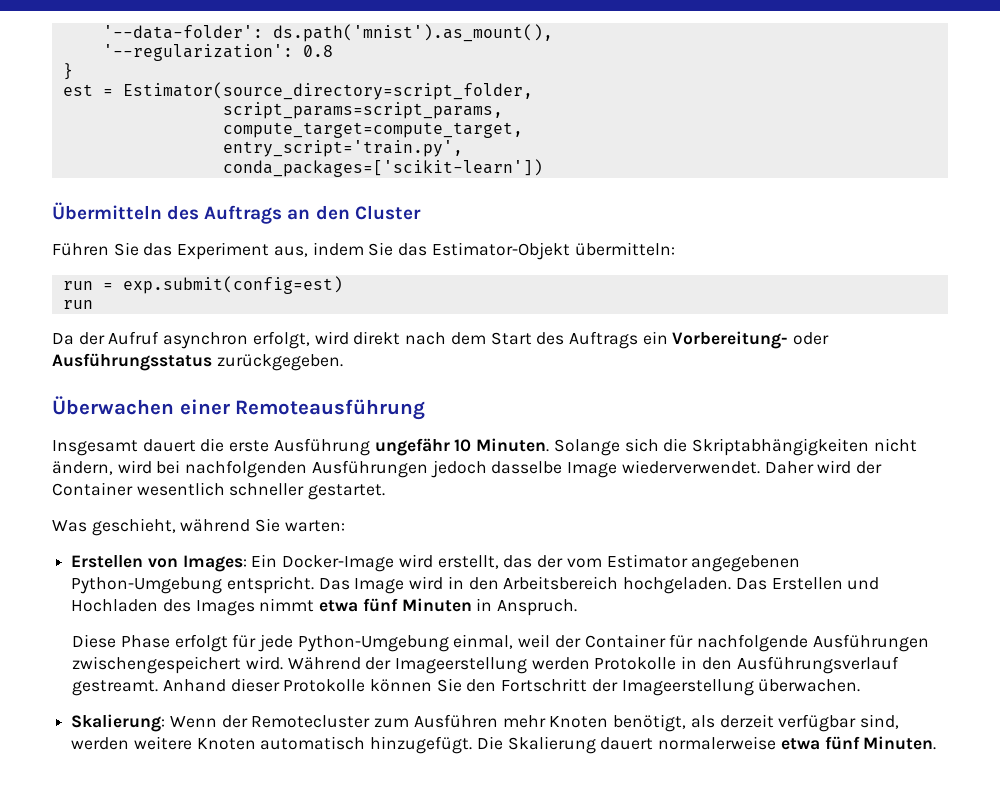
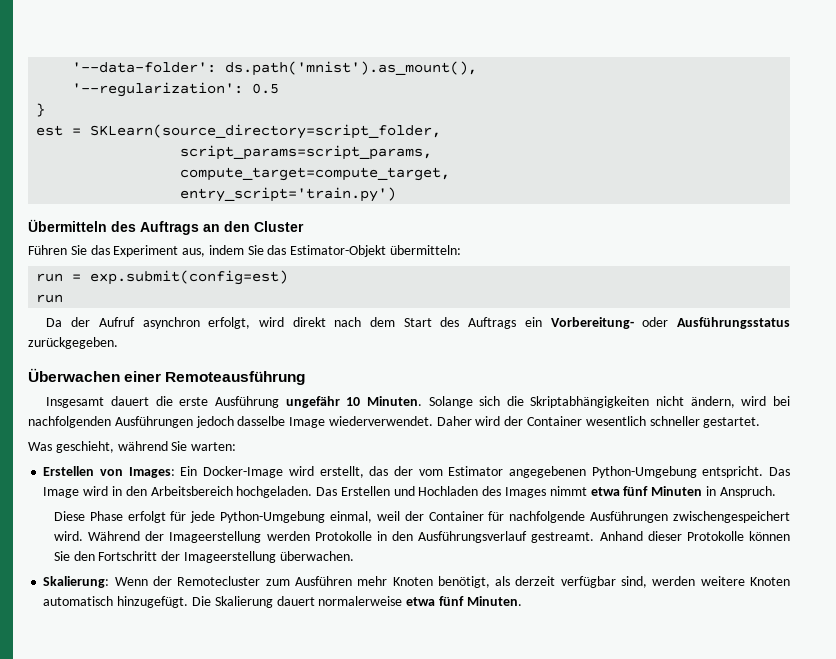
[302,45,333,57] 0.8 -> [252,83,280,94] 0.5
[122,82,533,100] Estimator(source_directory=script_folder, -> [90,124,442,139] SKLearn(source_directory=script_folder,
[222,140,463,157] [222,159,543,177] entry_script='train.py', // conda_packages=['scikit-learn']) -> [180,187,397,202] entry_script='train.py')

